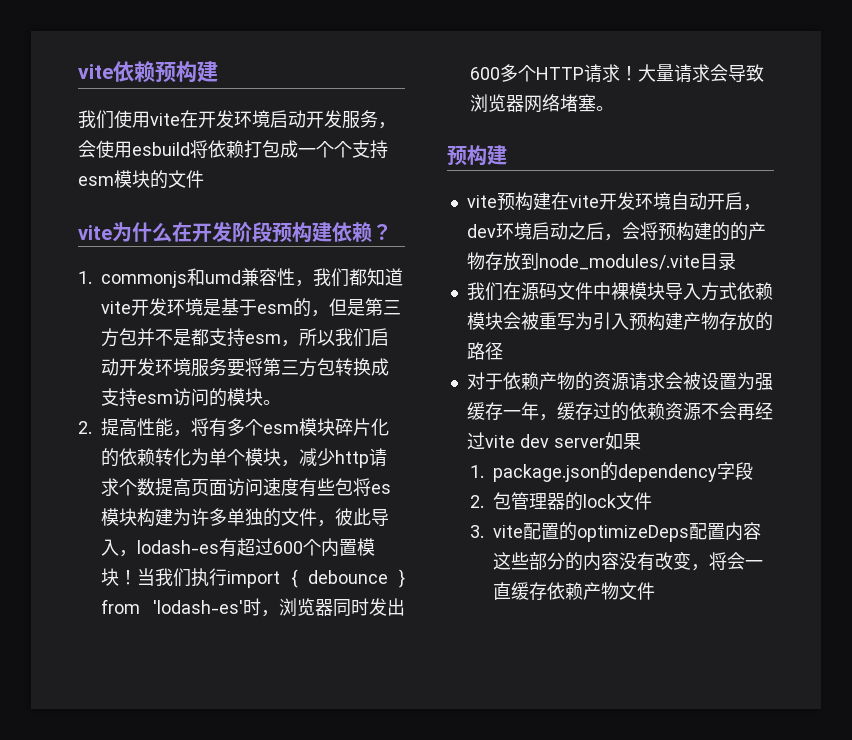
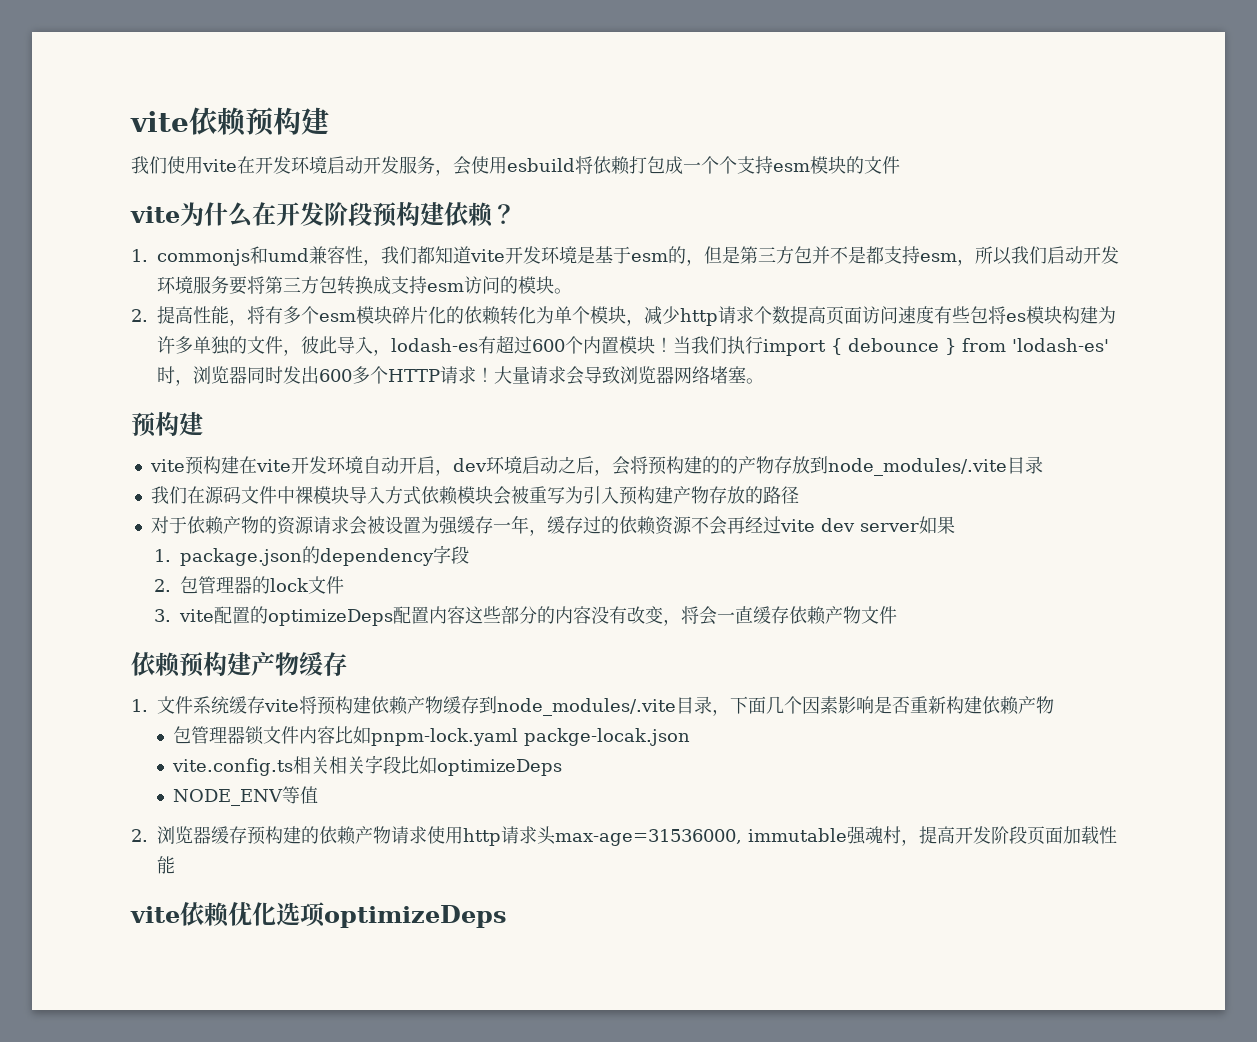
(656, 591) none -> [131,652,347,677] [131,696,1054,716] [173,726,691,746] [172,755,563,776] [173,786,319,806] [131,826,1117,846] [157,856,175,874] [130,902,507,928] // 依赖预构建产物缓存 // 1.文件系统缓存vite将预构建依赖产物缓存到node_modules/.vite目录，下面几个因素影响是否重新构建依赖产物 // 包管理器锁文件内容比如pnpm-lock.yaml packge-locak.json // vite.config.ts相关相关字段比如optimizeDeps // NODE_ENV等值 // 2.浏览器缓存预构建的依赖产物请求使用http请求头max-age=31536000, immutable强魂村，提高开发阶段页面加载性能 // vite依赖优化选项optimizeDeps

